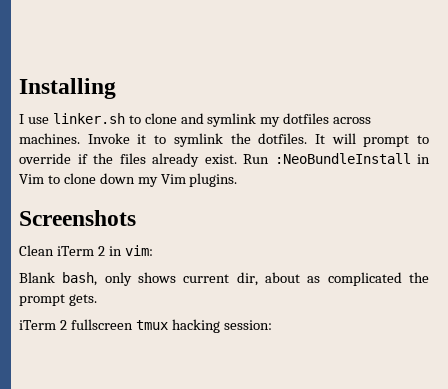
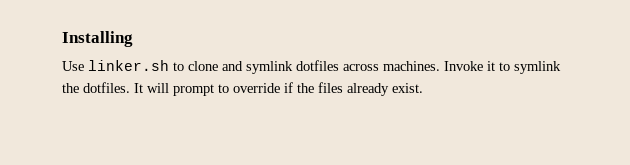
[19,114,49,124] I use -> [62,61,84,71] Use
[260,117,281,127] my -> (293, 67) none
[243,153,430,164] [19,173,238,187] [19,210,136,226] [19,245,153,256] [19,272,429,286] [19,294,97,306] [19,319,272,333] Run :NeoBundleInstall in Vim to clone down my Vim plugins. // Screenshots // Clean iTerm 2 in vim: // Blank bash, only shows current dir, about as complicated the prompt gets. // iTerm 2 fullscreen tmux hacking session: -> (423, 88) none

